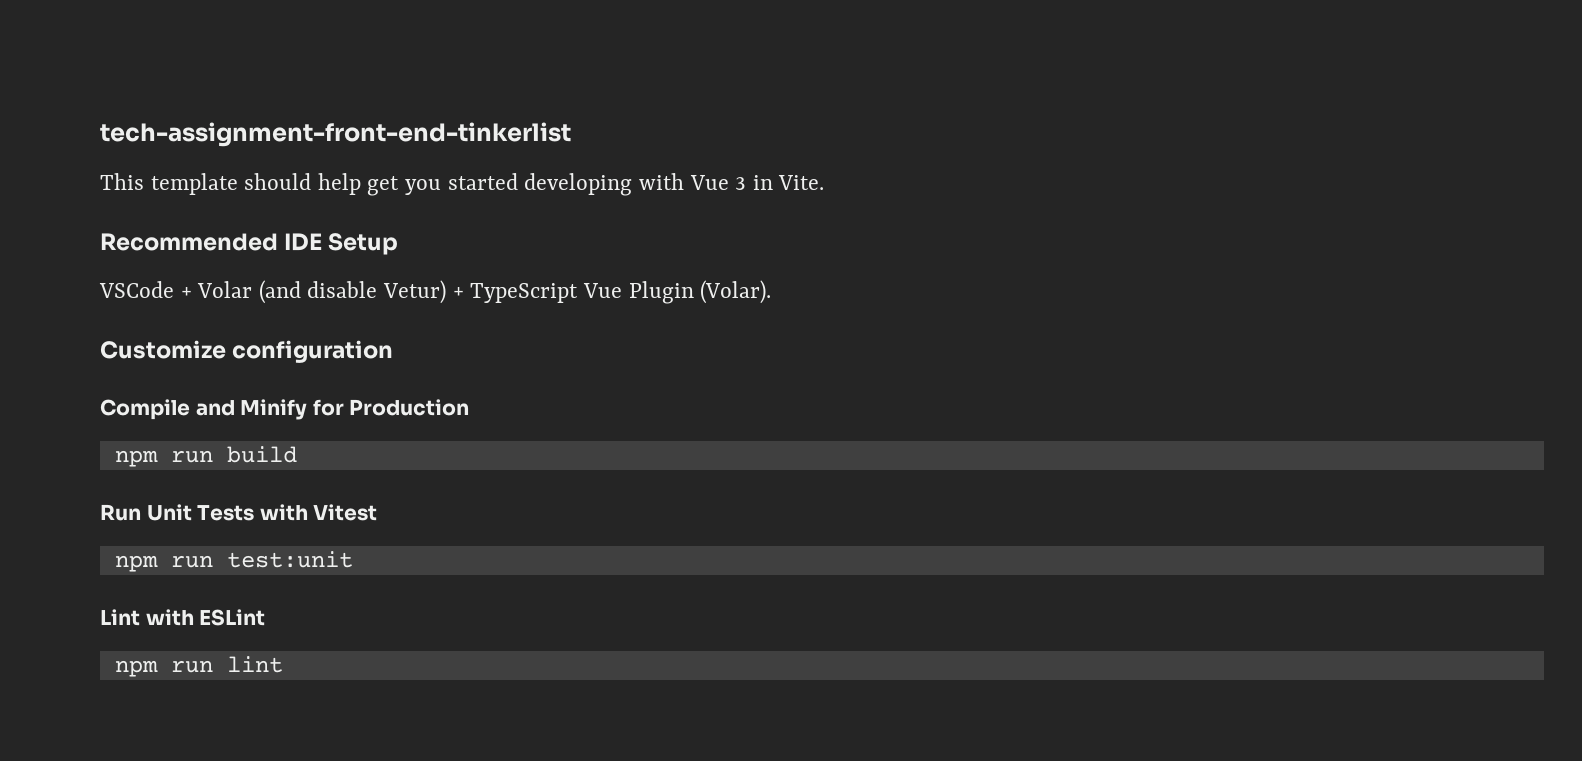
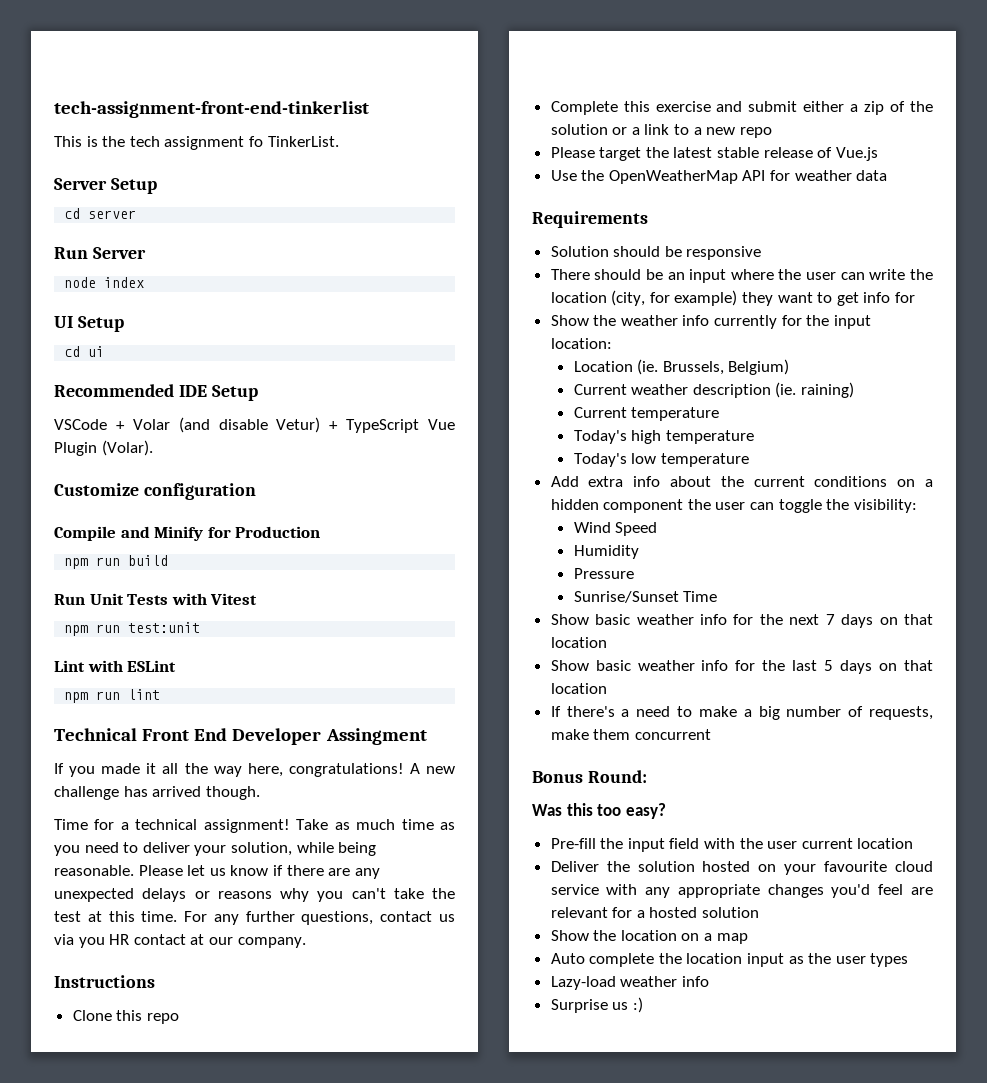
[150,173,825,196] template should help get you started developing with Vue 3 in Vite. -> [86,136,339,150] [54,178,157,194] [64,208,137,219] [54,247,146,259] [64,277,145,288] [54,316,124,332] [64,346,105,357] is the tech assignment fo TinkerList. // Server Setup // cd server // Run Server // node index // UI Setup // cd ui
(283, 664) none -> [54,728,427,745] [54,763,455,777] [54,786,260,800] [54,819,456,833] [54,842,377,856] [54,865,380,879] [54,888,455,902] [54,911,455,925] [54,934,306,948] [54,975,155,988] [72,1010,179,1024] [550,101,933,115] [550,124,772,138] [550,147,878,161] [550,170,888,184] [532,211,648,228] [550,246,762,260] [550,269,933,283] [550,290,916,306] [550,315,871,329] [550,338,612,349] [573,359,790,375] [573,382,854,398] [573,407,720,421] [573,430,754,444] [573,453,749,467] [550,476,933,487] [550,499,917,513] [573,522,658,536] [573,545,639,559] [573,568,634,579] [573,591,718,603] [550,614,933,628] [550,637,607,648] [550,660,933,674] [550,683,607,694] [550,706,933,720] [550,729,711,740] [532,770,647,783] [532,803,666,819] [550,838,914,852] [550,861,933,875] [550,884,933,898] [550,907,760,918] [550,930,748,944] [550,953,909,967] [550,976,709,990] [550,997,643,1013] // Technical Front End Developer Assingment // If you made it all the way here, congratulations! A new challenge has arrived though. // Time for a technical assignment! Take as much time as you need to deliver your solution, while being reasonable. Please let us know if there are any unexpected delays or reasons why you can't take the test at this time. For any further questions, contact us via you HR contact at our company. // Instructions // Clone this repo // Complete this exercise and submit either a zip of the solution or a link to a new repo // Please target the latest stable release of Vue.js // Use the OpenWeatherMap API for weather data // Requirements // Solution should be responsive // There should be an input where the user can write the location (city, for example) they want to get info for // Show the weather info currently for the input location: // Location (ie. Brussels, Belgium) // Current weather description (ie. raining) // Current temperature // Today's high temperature // Today's low temperature // Add extra info about the current conditions on a hidden component the user can toggle the visibility: // Wind Speed // Humidity // Pressure // Sunrise/Sunset Time // Show basic weather info for the next 7 days on that location // Show basic weather info for the last 5 days on that location // If there's a need to make a big number of requests, make them concurrent // Bonus Round: // Was this too easy? // Pre-fill the input field with the user current location // Deliver the solution hosted on your favourite cloud service with any appropriate changes you'd feel are relevant for a hosted solution // Show the location on a map // Auto complete the location input as the user types // Lazy-load weather info // Surprise us :)

